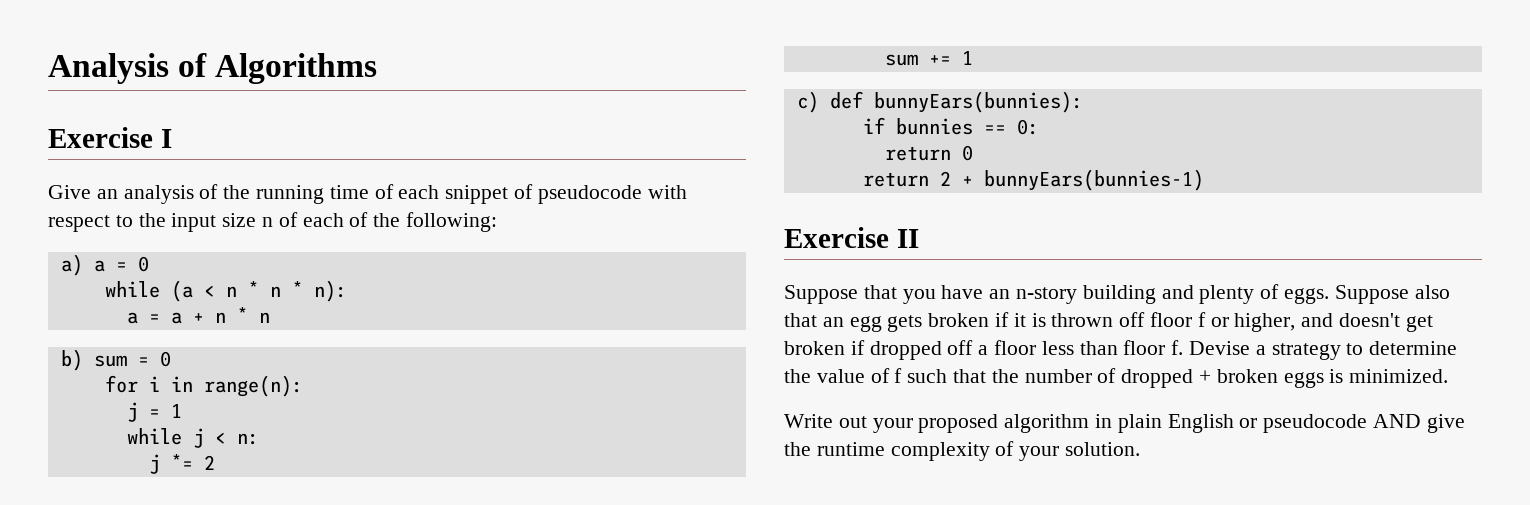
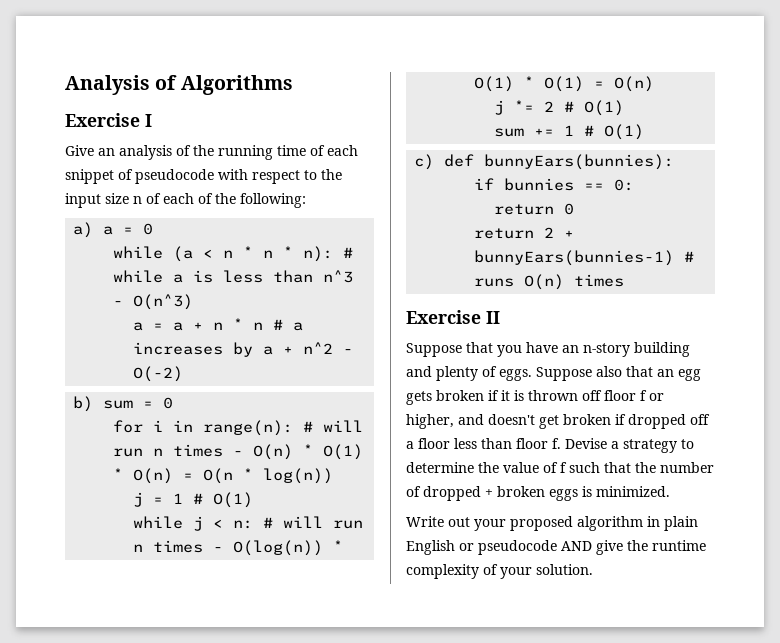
(347, 291) none -> [343,247,354,258] [113,270,354,283] [113,294,194,310] # while a is less than n^3 - O(n^3)
(270, 317) none -> [273,319,304,331] [133,342,354,357] [133,366,184,382] # a increases by a + n^2 - O(-2)
(303, 386) none -> [303,420,364,432] [113,444,364,460] [113,468,334,484] # will run n times - O(n) * O(1) * O(n) = O(n * log(n))
(182, 411) none -> [193,492,254,508] # O(1)
(259, 439) none -> [263,516,364,529] [133,540,344,556] [474,76,655,92] # will run n times - O(log(n)) * O(1) * O(1) = O(n)
(215, 462) none -> [564,100,625,116] # O(1)
(973, 58) none -> [584,124,645,140] # O(1)
(1204, 180) none -> [684,251,695,262] [474,274,625,290] # runs O(n) times

